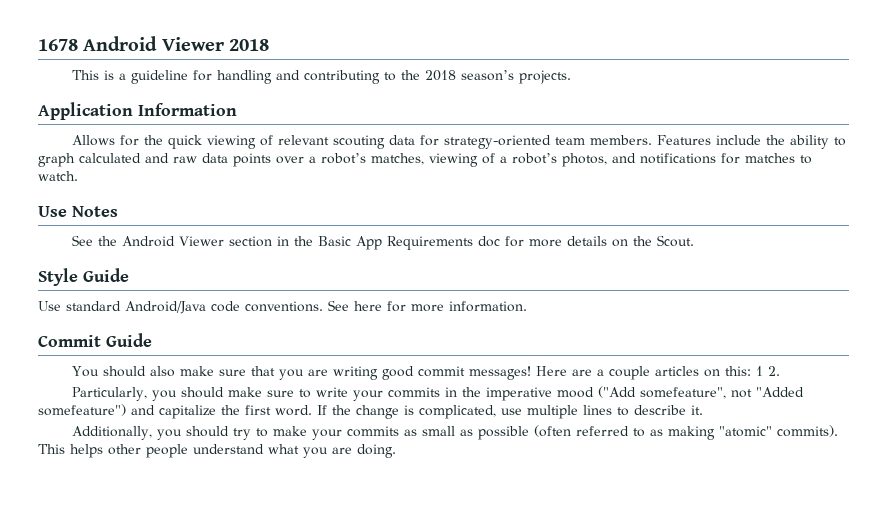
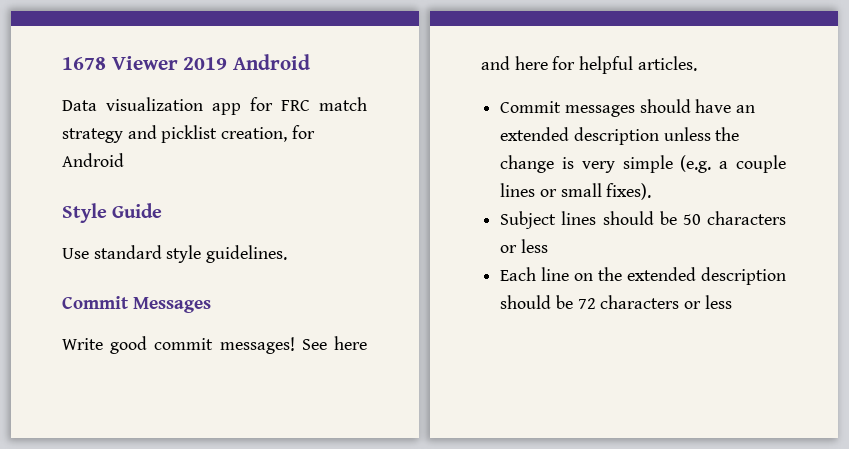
[83,36,269,51] [71,70,571,84] [38,102,237,120] [71,135,846,149] [38,153,812,167] [38,171,78,181] [38,206,118,217] [71,235,694,250] [38,268,129,286] [38,300,527,314] [38,333,152,347] [71,366,780,380] [71,386,804,401] [38,404,703,419] [71,425,838,440] [38,444,396,458] Android Viewer 2018 // This is a guideline for handling and contributing to the 2018 season’s projects. // Application Information // Allows for the quick viewing of relevant scouting data for strategy-oriented team members. Features include the ability to graph calculated and raw data points over a robot’s matches, viewing of a robot’s photos, and notifications for matches to watch. // Use Notes // See the Android Viewer section in the Basic App Requirements doc for more details on the Scout. // Style Guide // Use standard Android/Java code conventions. See here for more information. // Commit Guide // You should also make sure that you are writing good commit messages! Here are a couple articles on this: 1 2. // Particularly, you should make sure to write your commits in the imperative mood ("Add somefeature", not "Added somefeature") and capitalize the first word. If the change is complicated, use multiple lines to describe it. // Additionally, you should try to make your commits as small as possible (often referred to as making "atomic" commits). This helps other people understand what you are doing. -> [111,54,310,70] [62,97,367,115] [62,125,315,143] [62,153,124,167] [62,203,163,223] [62,245,288,263] [62,296,211,313] [62,336,367,354] [481,56,697,74] [500,99,756,117] [500,127,740,145] [500,155,786,173] [500,183,652,200] [500,211,786,229] [500,239,548,253] [500,267,786,285] [500,295,732,309] Viewer 2019 Android // Data visualization app for FRC match strategy and picklist creation, for Android // Style Guide // Use standard style guidelines. // Commit Messages // Write good commit messages! See here and here for helpful articles. // Commit messages should have an extended description unless the change is very simple (e.g. a couple lines or small fixes). // Subject lines should be 50 characters or less // Each line on the extended description should be 72 characters or less

